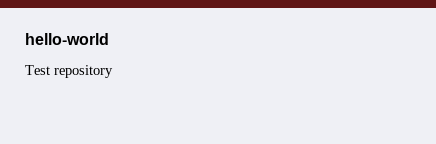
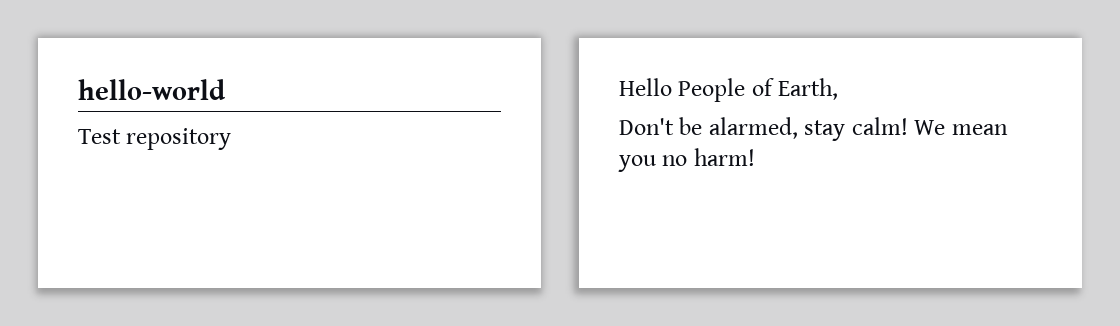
(113, 71) none -> [619,78,839,102] [619,117,1008,141] [618,148,755,172] // Hello People of Earth, // Don't be alarmed, stay calm! We mean you no harm!

